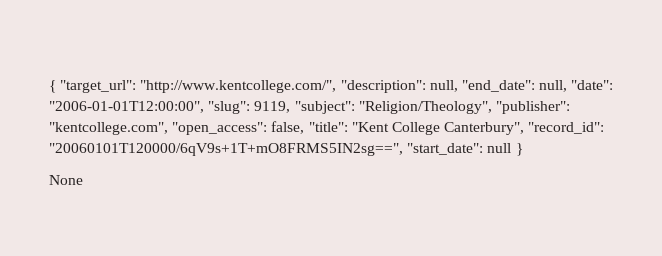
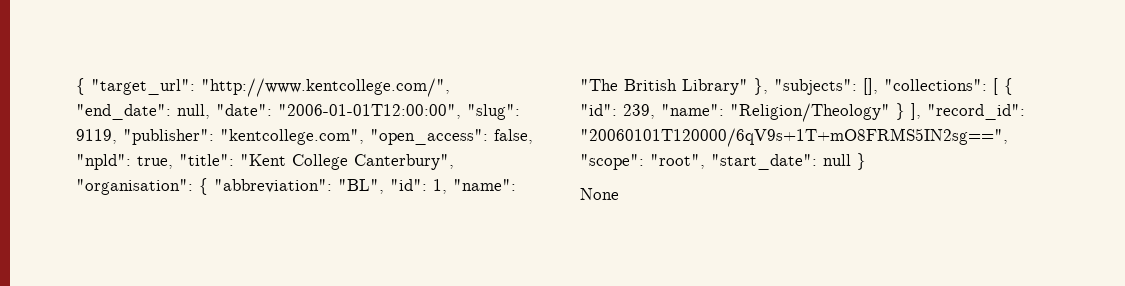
[340,80,458,93] "description": null, -> (450, 87) none
[294,101,492,114] "subject": "Religion/Theology", -> (117, 136) none
(305, 127) none -> [76,154,173,170] "npld": true,
[528,122,605,134] [49,143,403,156] "record_id": "20060101T120000/6qV9s+1T+mO8FRMS5IN2sg==", -> [76,178,516,195] [580,78,1013,95] [580,103,1025,122] [580,128,1008,147] [580,154,705,170] "organisation": { "abbreviation": "BL", "id": 1, "name": "The British Library" }, "subjects": [], "collections": [ { "id": 239, "name": "Religion/Theology" } ], "record_id": "20060101T120000/6qV9s+1T+mO8FRMS5IN2sg==", "scope": "root",

